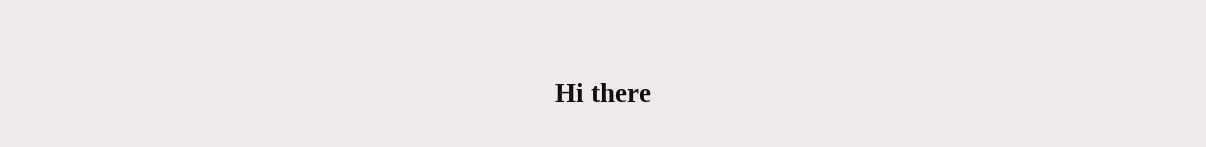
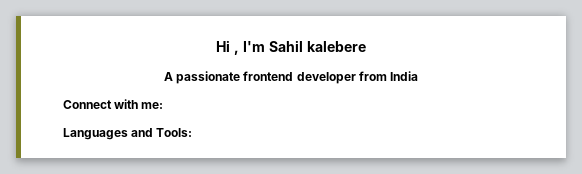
[591,83,652,102] there -> [234,40,366,55] [163,71,419,84] [63,99,164,109] [63,128,193,140] , I'm Sahil kalebere // A passionate frontend developer from India // Connect with me: // Languages and Tools:

